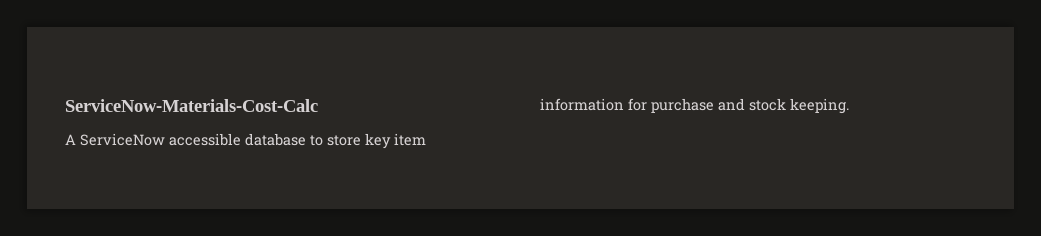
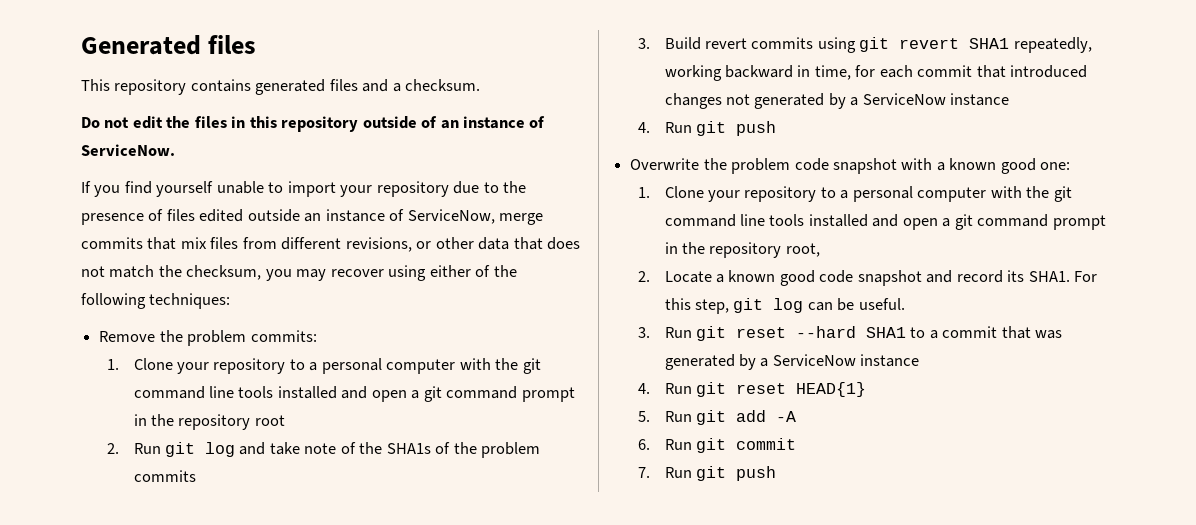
[65,99,318,112] [65,133,426,149] [540,98,849,114] ServiceNow-Materials-Cost-Calc // A ServiceNow accessible database to store key item information for purchase and stock keeping. -> [81,35,257,55] [81,79,481,95] [81,116,546,132] [81,144,175,156] [81,181,527,197] [81,209,544,225] [81,237,581,252] [81,265,517,281] [81,293,231,309] [99,330,317,346] [107,358,541,374] [133,386,575,402] [133,414,285,430] [107,442,541,458] [133,470,196,482] [638,37,1092,53] [664,65,1088,81] [664,93,1010,109] [638,121,777,136] [630,158,1071,174] [638,186,1072,202] [664,214,1106,230] [664,242,820,258] [638,270,1098,286] [664,298,905,314] [638,326,1063,341] [664,354,920,370] [638,382,867,397] [638,410,797,425] [638,438,797,453] [638,466,777,481] Generated files // This repository contains generated files and a checksum. // Do not edit the files in this repository outside of an instance of ServiceNow. // If you find yourself unable to import your repository due to the presence of files edited outside an instance of ServiceNow, merge commits that mix files from different revisions, or other data that does not match the checksum, you may recover using either of the following techniques: // Remove the problem commits: // 1. Clone your repository to a personal computer with the git command line tools installed and open a git command prompt in the repository root // 2. Run git log and take note of the SHA1s of the problem commits // 3. Build revert commits using git revert SHA1 repeatedly, working backward in time, for each commit that introduced changes not generated by a ServiceNow instance // 4. Run git push // Overwrite the problem code snapshot with a known good one: // 1. Clone your repository to a personal computer with the git command line tools installed and open a git command prompt in the repository root, // 2. Locate a known good code snapshot and record its SHA1. For this step, git log can be useful. // 3. Run git reset --hard SHA1 to a commit that was generated by a ServiceNow instance // 4. Run git reset HEAD{1} // 5. Run git add -A // 6. Run git commit // 7. Run git push

